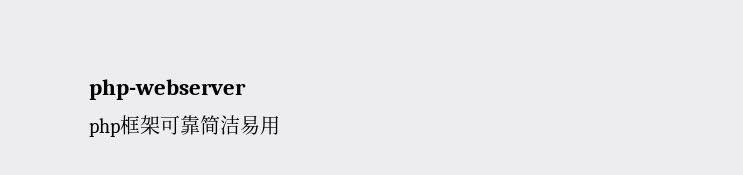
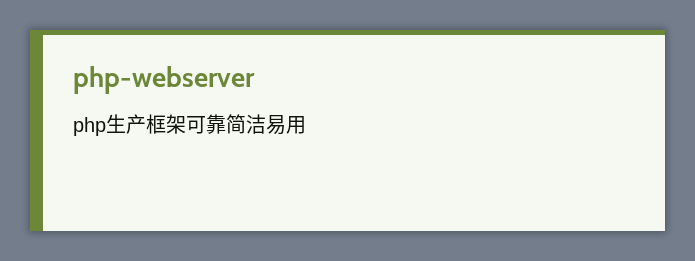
(120, 127) none -> [106,114,146,134] 生产

